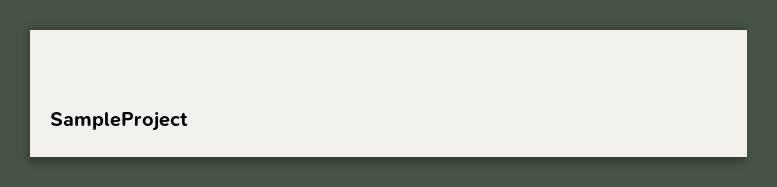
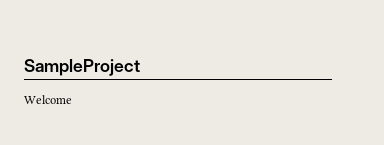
(188, 121) none -> [24,95,72,104] // Welcome

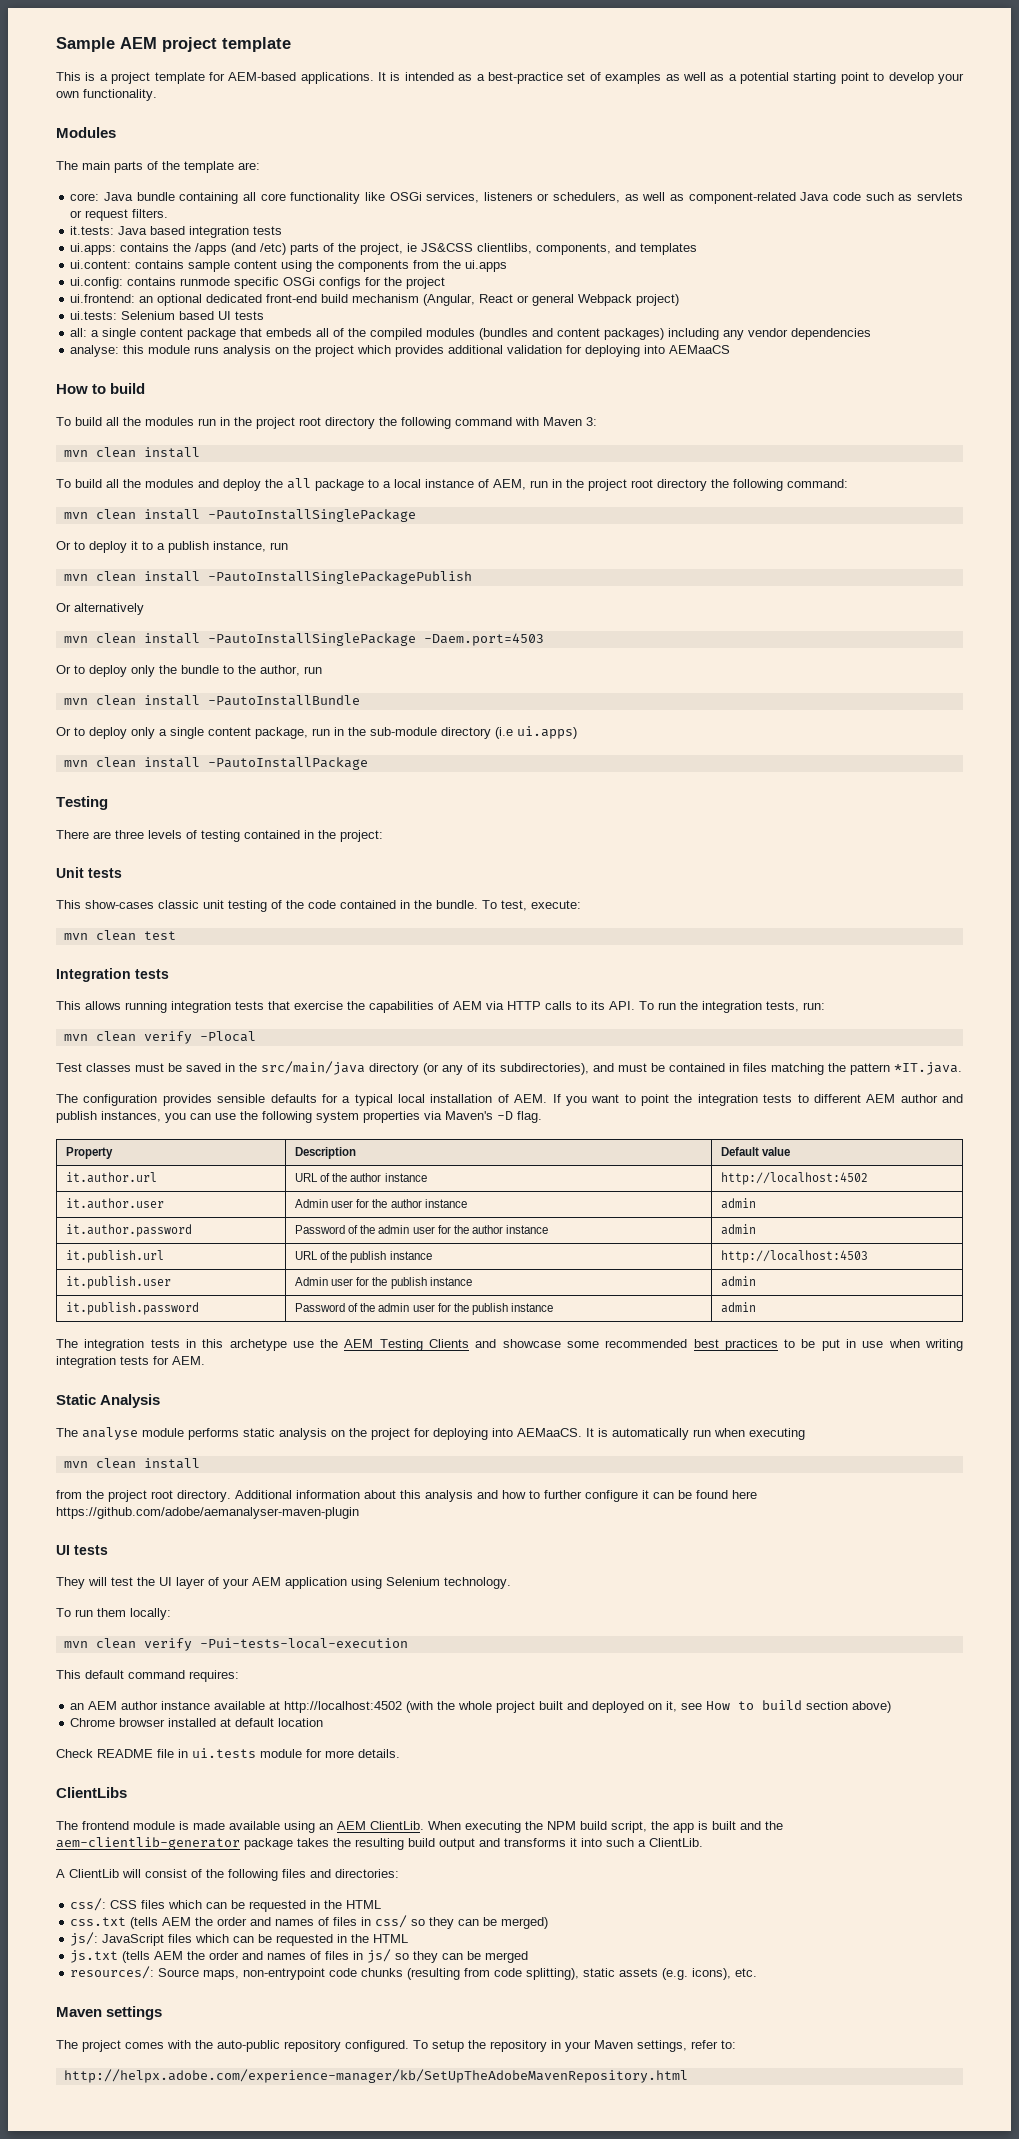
[24,59,140,76] [24,95,72,104] SampleProject // Welcome -> [56,37,291,52] [56,72,964,84] [56,89,157,101] [56,127,116,138] [56,161,260,173] [70,192,964,204] [70,209,169,221] [70,226,283,238] [70,243,698,255] [70,260,508,272] [70,277,446,289] [70,294,680,306] [70,311,265,320] [70,328,872,340] [70,345,731,357] [56,383,146,394] [56,417,597,429] [63,447,200,458] [56,478,848,491] [63,509,416,522] [56,541,288,553] [63,571,472,584] [56,603,144,615] [63,633,544,646] [56,665,322,677] [63,695,360,706] [56,726,577,739] [63,757,368,770] [56,796,108,810] [56,830,383,842] [56,867,122,878] [56,900,581,912] [63,930,176,941] [56,968,169,982] [56,1001,825,1013] [63,1031,256,1044] [56,1061,962,1075] [56,1094,963,1106] [56,1111,542,1123] [66,1147,114,1159] [295,1147,357,1159] [721,1147,791,1156] [66,1172,158,1183] [295,1173,427,1182] [721,1172,869,1185] [66,1198,165,1209] [295,1199,467,1208] [721,1198,757,1209] [66,1224,193,1237] [295,1225,548,1234] [721,1224,757,1235] [66,1250,165,1263] [295,1251,432,1263] [721,1250,869,1263] [66,1276,172,1289] [295,1277,472,1289] [721,1276,757,1287] [66,1302,200,1315] [295,1303,553,1315] [721,1302,757,1313] [56,1339,964,1351] [56,1356,205,1368] [56,1394,161,1408] [56,1427,805,1440] [63,1458,200,1469] [56,1490,757,1502] [56,1507,359,1519] [56,1545,108,1555] [56,1577,511,1589] [56,1608,171,1620] [63,1638,408,1651] [56,1670,239,1682] [70,1700,892,1713] [70,1718,324,1727] [56,1748,400,1758] [56,1787,127,1798] [56,1821,783,1833] [56,1837,703,1850] [56,1869,399,1881] [70,1898,382,1912] [70,1915,549,1929] [70,1932,409,1946] [70,1949,529,1963] [70,1966,758,1980] [56,2006,163,2020] [56,2040,736,2052] [63,2069,688,2083] Sample AEM project template // This is a project template for AEM-based applications. It is intended as a best-practice set of examples as well as a potential starting point to develop your own functionality. // Modules // The main parts of the template are: // core: Java bundle containing all core functionality like OSGi services, listeners or schedulers, as well as component-related Java code such as servlets or request filters. // it.tests: Java based integration tests // ui.apps: contains the /apps (and /etc) parts of the project, ie JS&CSS clientlibs, components, and templates // ui.content: contains sample content using the components from the ui.apps // ui.config: contains runmode specific OSGi configs for the project // ui.frontend: an optional dedicated front-end build mechanism (Angular, React or general Webpack project) // ui.tests: Selenium based UI tests // all: a single content package that embeds all of the compiled modules (bundles and content packages) including any vendor dependencies // analyse: this module runs analysis on the project which provides additional validation for deploying into AEMaaCS // How to build // To build all the modules run in the project root directory the following command with Maven 3: // mvn clean install // To build all the modules and deploy the all package to a local instance of AEM, run in the project root directory the following command: // mvn clean install -PautoInstallSinglePackage // Or to deploy it to a publish instance, run // mvn clean install -PautoInstallSinglePackagePublish // Or alternatively // mvn clean install -PautoInstallSinglePackage -Daem.port=4503 // Or to deploy only the bundle to the author, run // mvn clean install -PautoInstallBundle // Or to deploy only a single content package, run in the sub-module directory (i.e ui.apps) // mvn clean install -PautoInstallPackage // Testing // There are three levels of testing contained in the project: // Unit tests // This show-cases classic unit testing of the code contained in the bundle. To test, execute: // mvn clean test // Integration tests // This allows running integration tests that exercise the capabilities of AEM via HTTP calls to its API. To run the integration tests, run: // mvn clean verify -Plocal // Test classes must be saved in the src/main/java directory (or any of its subdirectories), and must be contained in files matching the pattern *IT.java. // The configuration provides sensible defaults for a typical local installation of AEM. If you want to point the integration tests to different AEM author and publish instances, you can use the following system properties via Maven's -D flag. // Property | Description | Default value // it.author.url | URL of the author instance | http://localhost:4502 // it.author.user | Admin user for the author instance | admin // it.author.password | Password of the admin user for the author instance | admin // it.publish.url | URL of the publish instance | http://localhost:4503 // it.publish.user | Admin user for the publish instance | admin // it.publish.password | Password of the admin user for the publish instance | admin // The integration tests in this archetype use the AEM Testing Clients and showcase some recommended best practices to be put in use when writing integration tests for AEM. // Static Analysis // The analyse module performs static analysis on the project for deploying into AEMaaCS. It is automatically run when executing // mvn clean install // from the project root directory. Additional information about this analysis and how to further configure it can be found here https://github.com/adobe/aemanalyser-maven-plugin // UI tests // They will test the UI layer of your AEM application using Selenium technology. // To run them locally: // mvn clean verify -Pui-tests-local-execution // This default command requires: // an AEM author instance available at http://localhost:4502 (with the whole project built and deployed on it, see How to build section above) // Chrome browser installed at default location // Check README file in ui.tests module for more details. // ClientLibs // The frontend module is made available using an AEM ClientLib. When executing the NPM build script, the app is built and the aem-clientlib-generator package takes the resulting build output and transforms it into such a ClientLib. // A ClientLib will consist of the following files and directories: // css/: CSS files which can be requested in the HTML // css.txt (tells AEM the order and names of files in css/ so they can be merged) // js/: JavaScript files which can be requested in the HTML // js.txt (tells AEM the order and names of files in js/ so they can be merged // resources/: Source maps, non-entrypoint code chunks (resulting from code splitting), static assets (e.g. icons), etc. // Maven settings // The project comes with the auto-public repository configured. To setup the repository in your Maven settings, refer to: // http://helpx.adobe.com/experience-manager/kb/SetUpTheAdobeMavenRepository.html

